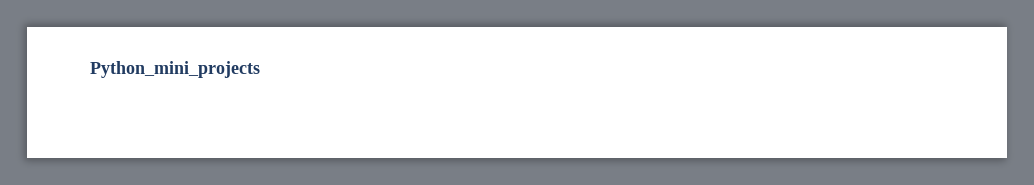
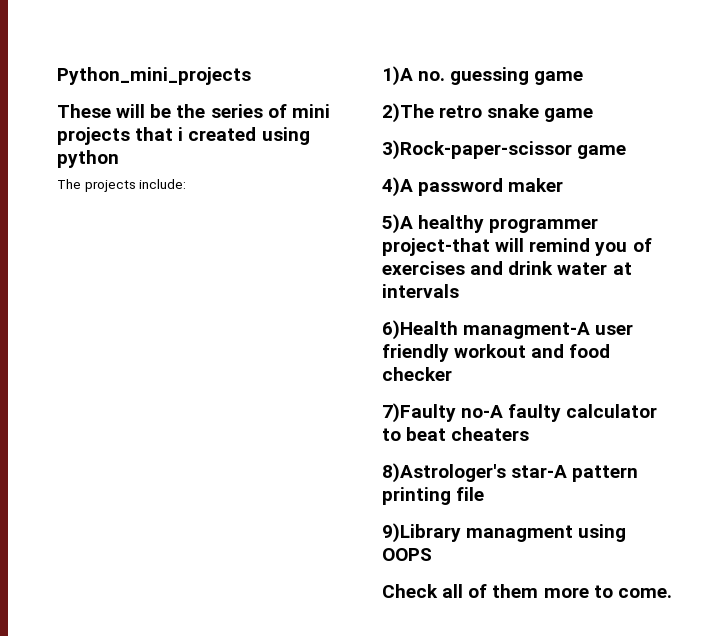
(260, 69) none -> [57,104,330,118] [57,127,310,145] [57,150,119,168] [57,179,187,192] [382,66,584,86] [382,103,594,123] [382,140,627,160] [382,177,564,197] [382,214,599,234] [382,238,652,256] [382,261,632,275] [382,284,459,298] [382,320,634,340] [382,344,611,362] [382,367,452,381] [382,403,658,423] [382,427,530,441] [382,463,639,483] [382,487,485,505] [382,523,627,543] [382,548,432,561] [382,584,672,598] // These will be the series of mini projects that i created using python // The projects include: // 1)A no. guessing game // 2)The retro snake game // 3)Rock-paper-scissor game // 4)A password maker // 5)A healthy programmer project-that will remind you of exercises and drink water at intervals // 6)Health managment-A user friendly workout and food checker // 7)Faulty no-A faulty calculator to beat cheaters // 8)Astrologer's star-A pattern printing file // 9)Library managment using OOPS // Check all of them more to come.

